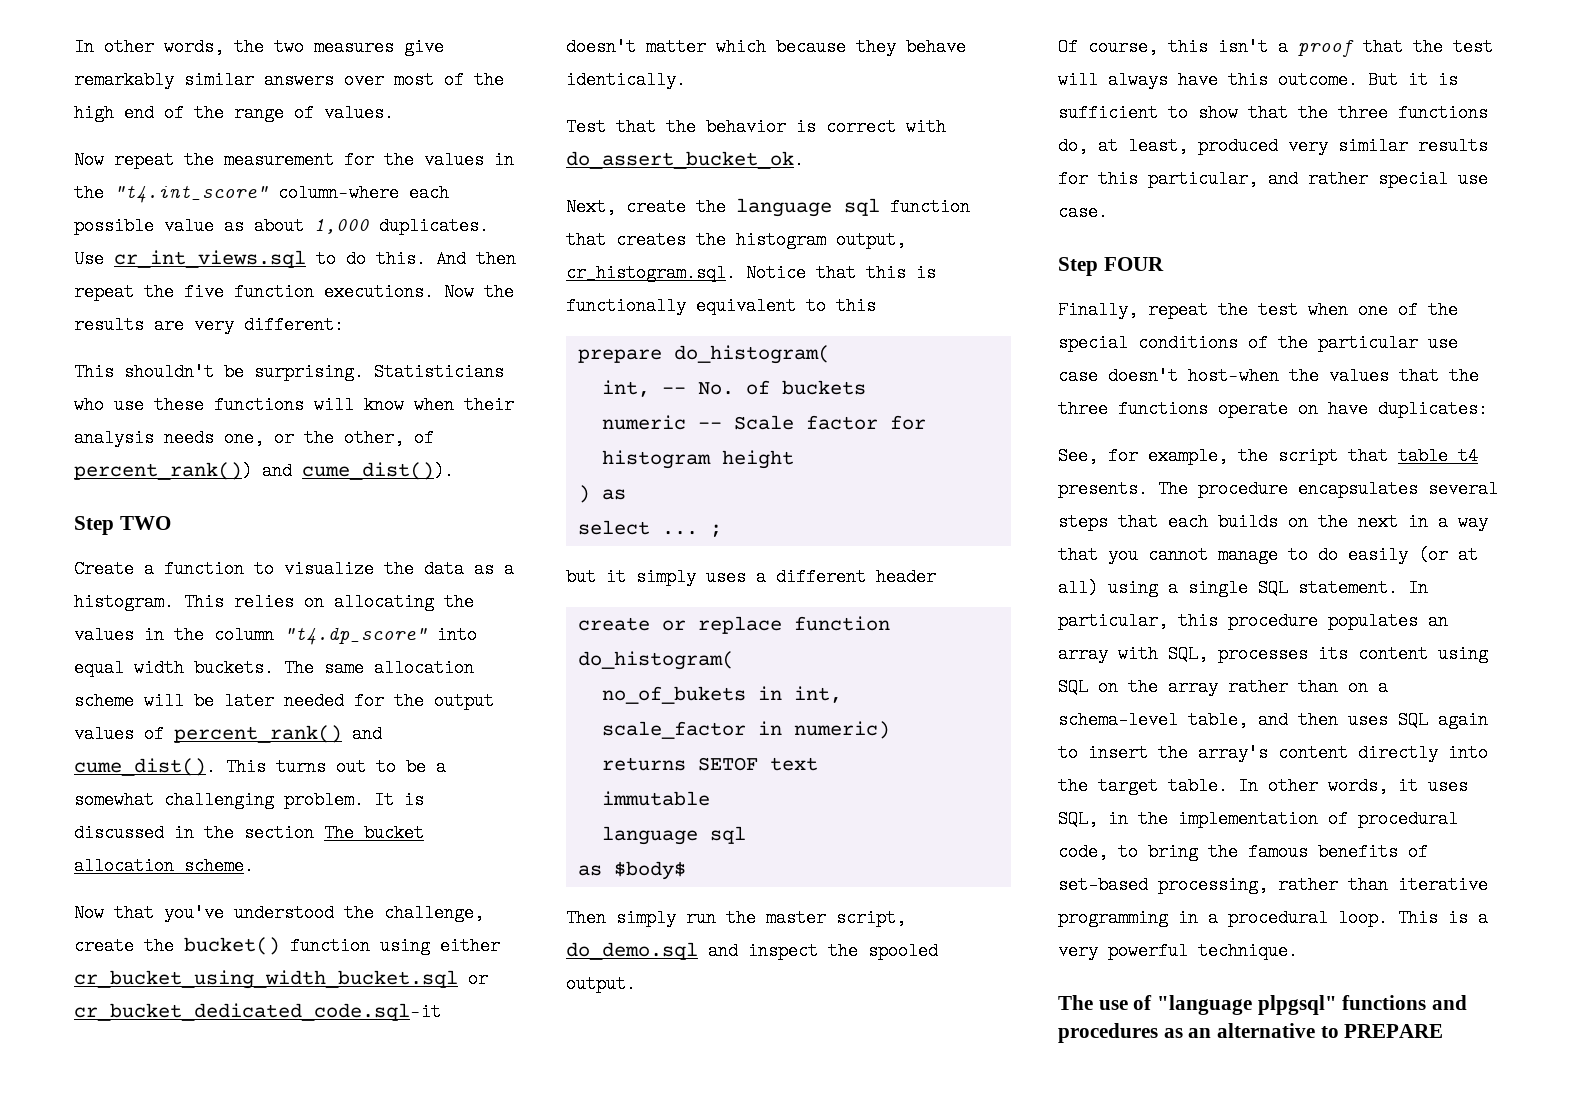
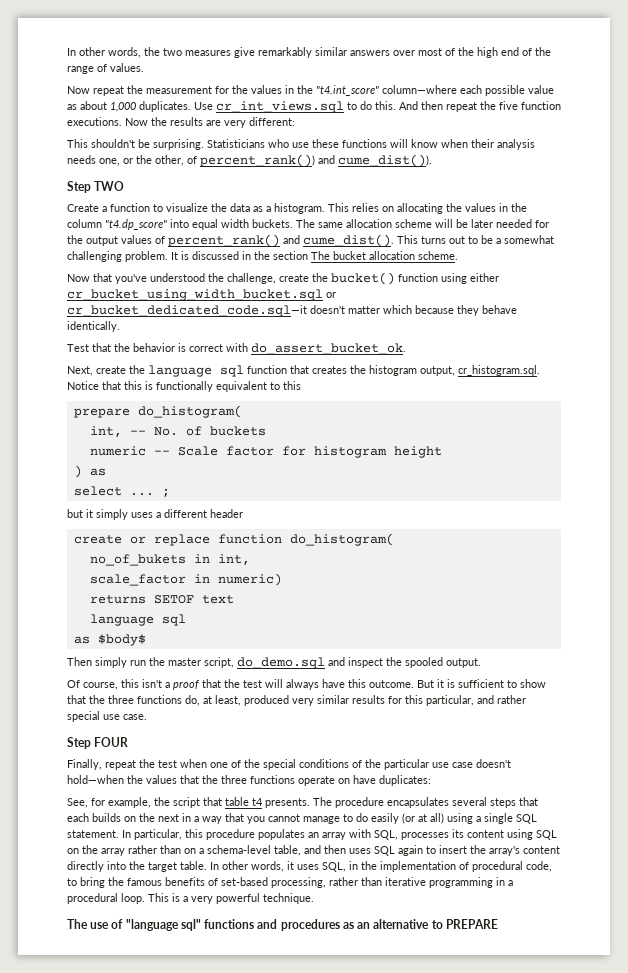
[601,791,710,806] // immutable -> (234, 599) none
[1188,367,1279,385] host—when -> [67,775,124,784] hold—when
[1257,995,1337,1015] plpgsql" -> [180,919,201,931] sql"

